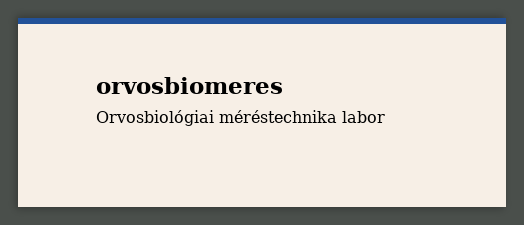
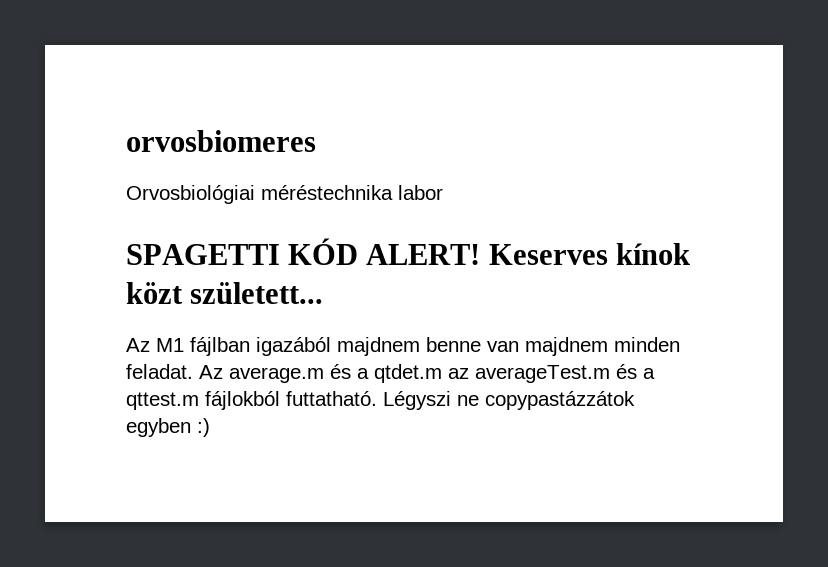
(385, 117) none -> [126,238,690,265] [126,282,324,304] [126,337,680,356] [126,364,655,383] [126,391,635,410] [126,418,210,437] // SPAGETTI KÓD ALERT! Keserves kínok közt született... // Az M1 fájlban igazából majdnem benne van majdnem minden feladat. Az average.m és a qtdet.m az averageTest.m és a qttest.m fájlokból futtatható. Légyszi ne copypastázzátok egyben :)

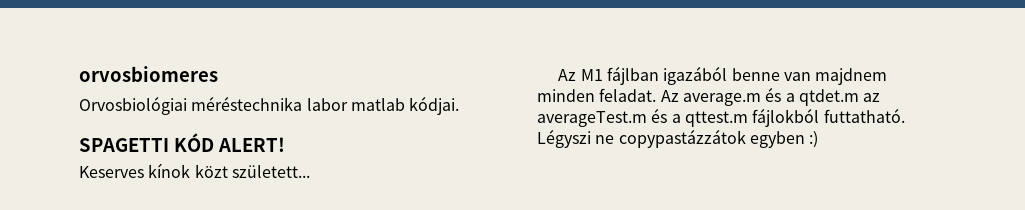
(443, 192) none -> [350,96,460,115] matlab kódjai.
(481, 254) none -> (285, 144) //
[337,337,420,356] majdnem -> (728, 75) none

